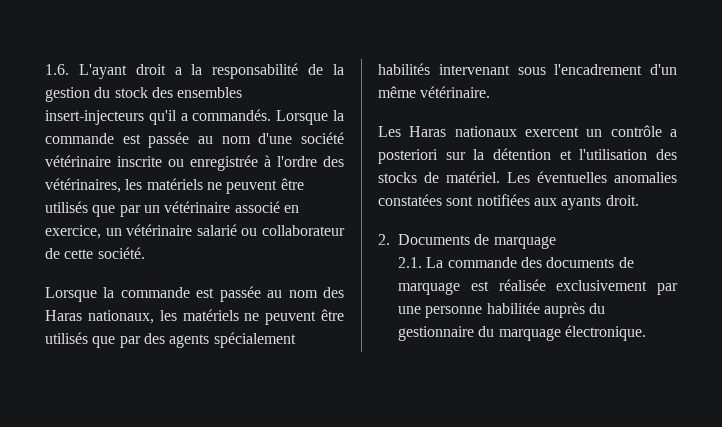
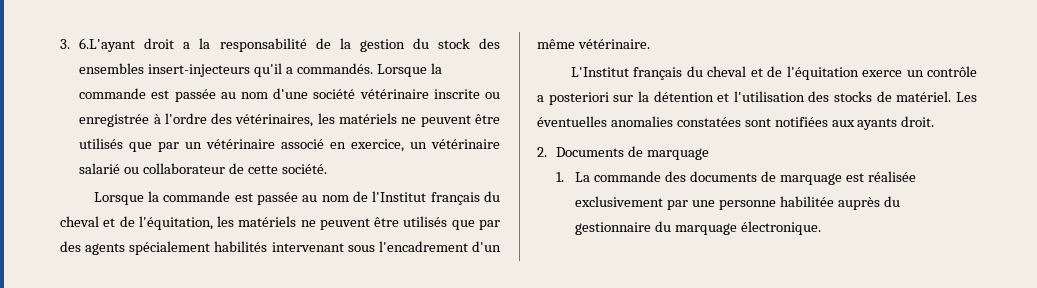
[45,64,127,79] 1.6. L'ayant -> [60,38,136,52] 3. 6.L'ayant
[323,287,344,298] [45,310,154,324] des Haras nationaux, -> [352,191,500,205] [60,216,213,230] de l'Institut français du cheval et de l'équitation,
[378,126,579,137] Les Haras nationaux exercent -> [570,66,903,80] L'Institut français du cheval et de l'équitation exerce
[398,257,423,268] 2.1. -> [556,172,565,182] 1.

